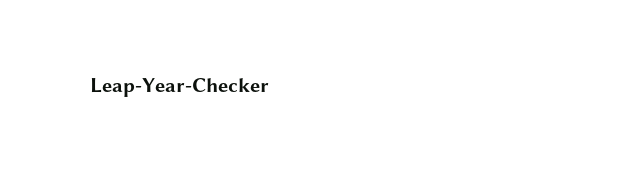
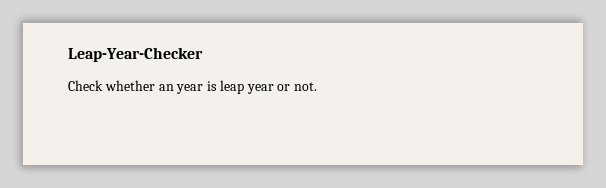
(269, 87) none -> [68,80,318,94] // Check whether an year is leap year or not.

